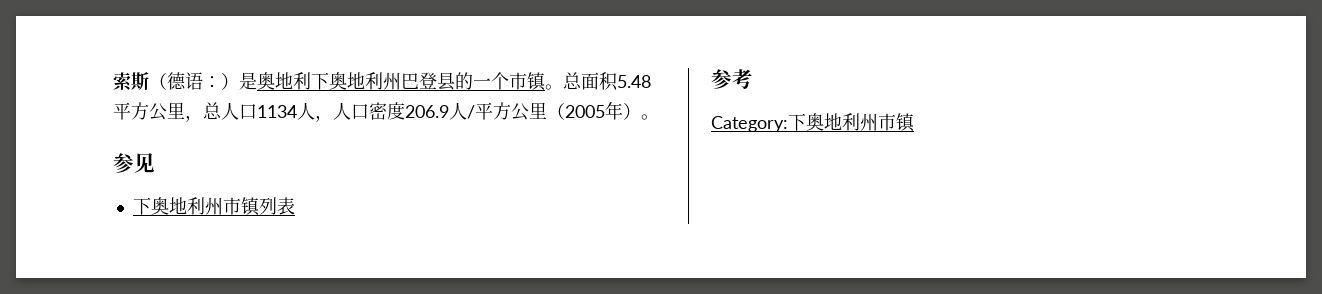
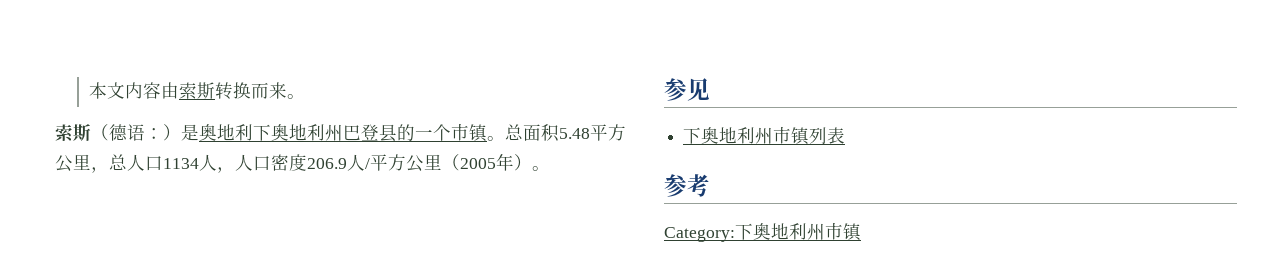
(112, 81) none -> [88,82,305,100] 本文内容由索斯转换而来。 //

